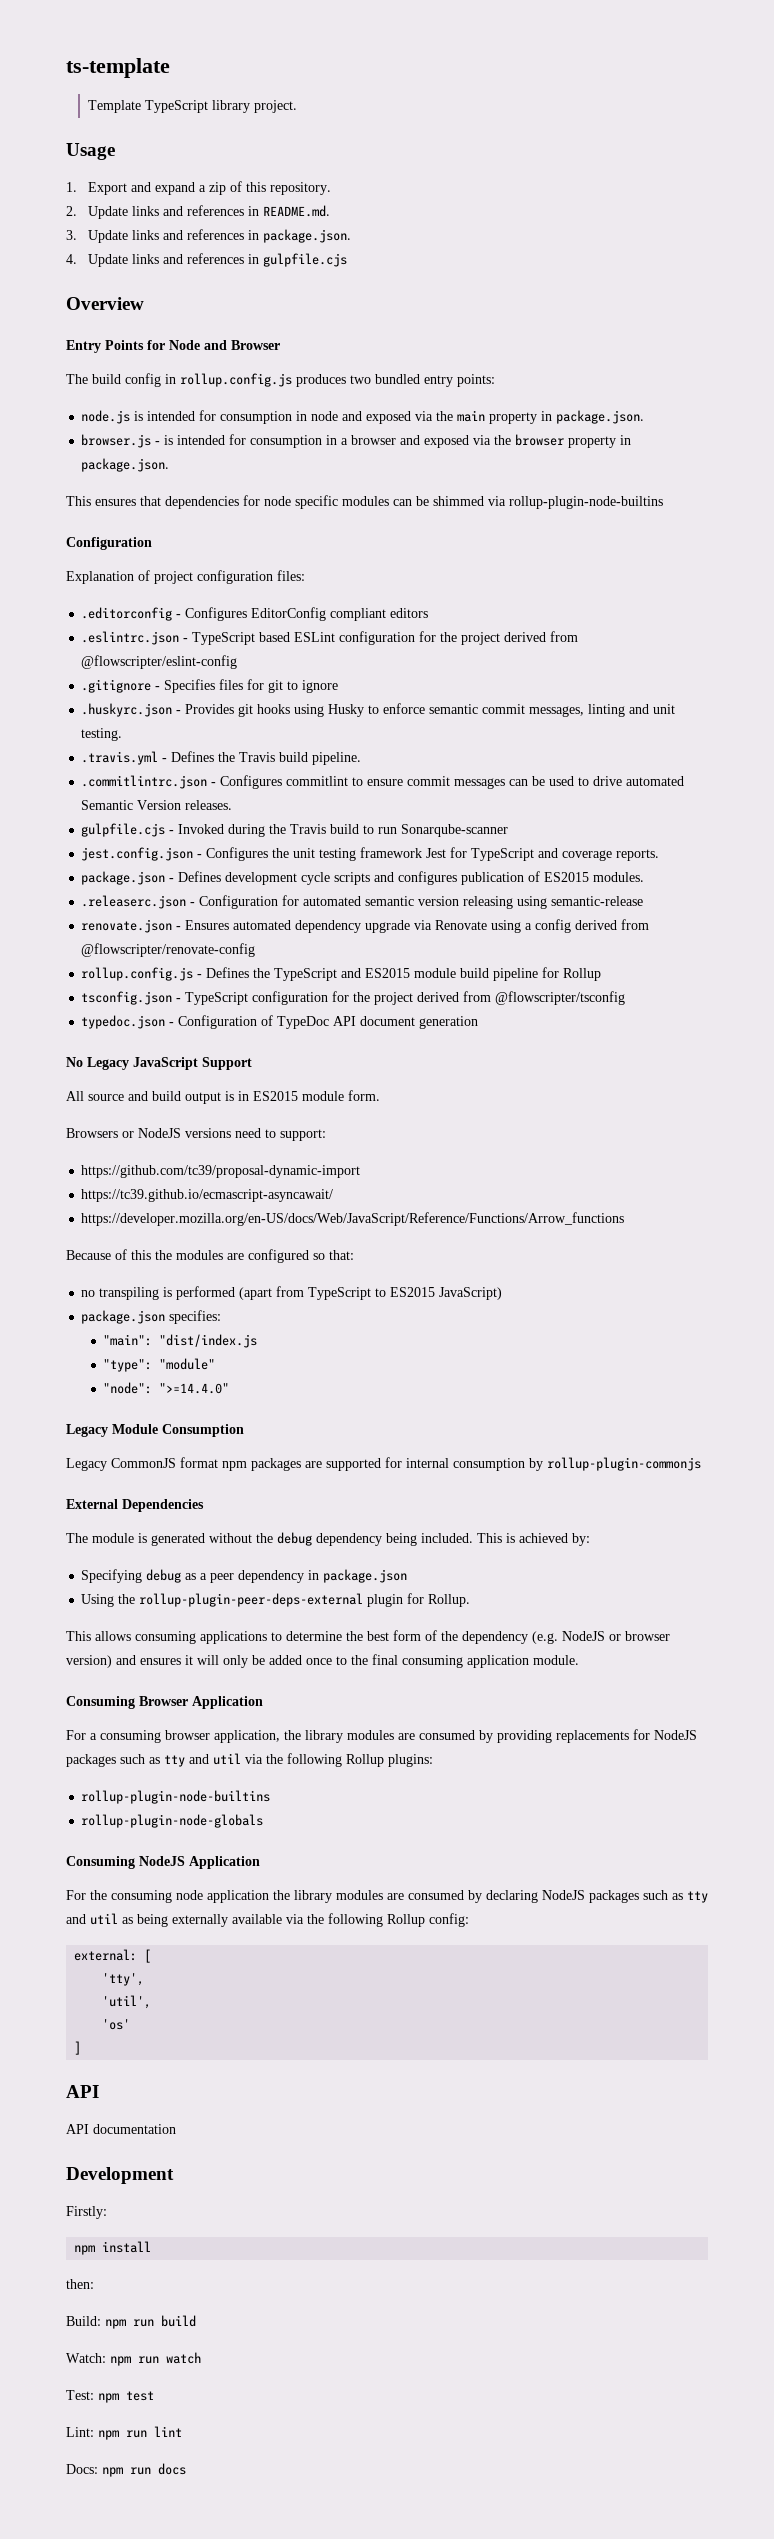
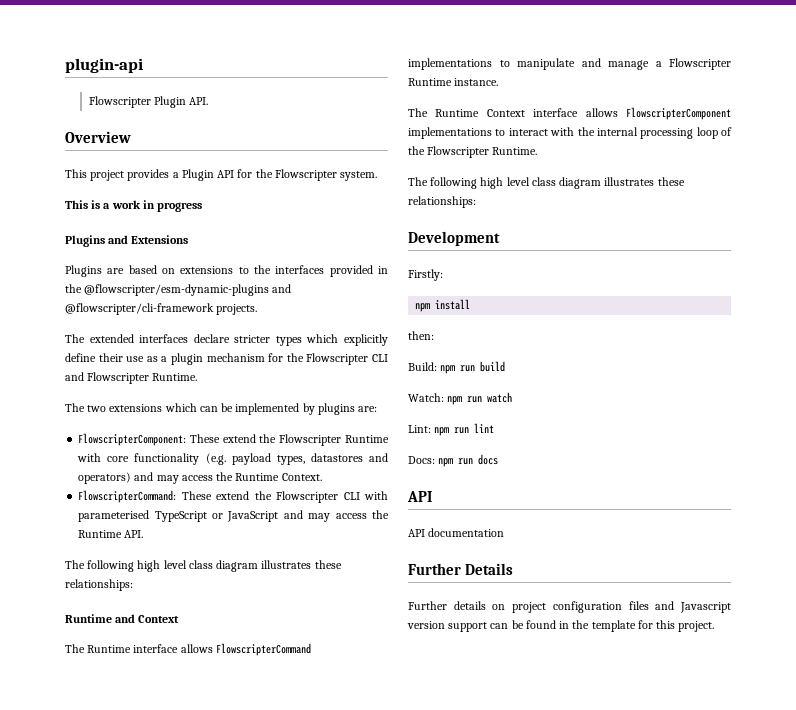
[66,58,170,78] [87,100,297,113] [66,143,115,160] [66,181,331,195] [66,205,330,219] [66,229,351,243] [66,253,347,267] [66,297,144,310] [66,340,280,353] [66,373,495,387] [81,410,645,424] [81,434,632,448] [81,458,170,472] [66,495,663,509] [66,537,152,550] [66,570,305,584] [81,607,429,621] [81,631,579,645] [81,655,238,669] [81,679,339,693] [81,703,676,717] [81,728,123,741] [81,751,362,765] [81,775,685,789] [81,800,233,810] [81,823,509,837] [81,847,660,861] [81,871,645,885] [81,895,644,909] [81,919,650,933] [81,943,256,957] [81,967,602,981] [81,991,626,1005] [81,1015,479,1029] [66,1057,252,1070] [66,1090,380,1104] [66,1128,326,1141] [81,1165,361,1178] [81,1189,334,1202] [81,1212,625,1226] [66,1249,354,1263] [81,1286,503,1300] [81,1310,222,1324] [103,1334,258,1348] [103,1358,216,1372] [103,1382,230,1394] [66,1424,244,1437] [66,1457,701,1471] [66,1499,204,1512] [66,1532,590,1546] [81,1569,408,1583] [81,1593,471,1607] [66,1630,670,1644] [66,1654,579,1668] [66,1696,263,1709] [66,1729,697,1743] [66,1753,433,1767] [81,1790,271,1804] [81,1814,264,1828] [66,1856,260,1869] [66,1890,708,1903] [66,1913,469,1927] [74,1949,152,1963] [102,1973,145,1986] [102,1995,152,2009] [102,2019,131,2030] [74,2041,82,2055] [66,2085,99,2098] [66,2124,176,2134] ts-template // Template TypeScript library project. // Usage // 1. Export and expand a zip of this repository. // 2. Update links and references in README.md. // 3. Update links and references in package.json. // 4. Update links and references in gulpfile.cjs // Overview // Entry Points for Node and Browser // The build config in rollup.config.js produces two bundled entry points: // node.js is intended for consumption in node and exposed via the main property in package.json. // browser.js - is intended for consumption in a browser and exposed via the browser property in package.json. // This ensures that dependencies for node specific modules can be shimmed via rollup-plugin-node-builtins // Configuration // Explanation of project configuration files: // .editorconfig - Configures EditorConfig compliant editors // .eslintrc.json - TypeScript based ESLint configuration for the project derived from @flowscripter/eslint-config // .gitignore - Specifies files for git to ignore // .huskyrc.json - Provides git hooks using Husky to enforce semantic commit messages, linting and unit testing. // .travis.yml - Defines the Travis build pipeline. // .commitlintrc.json - Configures commitlint to ensure commit messages can be used to drive automated Semantic Version releases. // gulpfile.cjs - Invoked during the Travis build to run Sonarqube-scanner // jest.config.json - Configures the unit testing framework Jest for TypeScript and coverage reports. // package.json - Defines development cycle scripts and configures publication of ES2015 modules. // .releaserc.json - Configuration for automated semantic version releasing using semantic-release // renovate.json - Ensures automated dependency upgrade via Renovate using a config derived from @flowscripter/renovate-config // rollup.config.js - Defines the TypeScript and ES2015 module build pipeline for Rollup // tsconfig.json - TypeScript configuration for the project derived from @flowscripter/tsconfig // typedoc.json - Configuration of TypeDoc API document generation // No Legacy JavaScript Support // All source and build output is in ES2015 module form. // Browsers or NodeJS versions need to support: // https://github.com/tc39/proposal-dynamic-import // https://tc39.github.io/ecmascript-asyncawait/ // https://developer.mozilla.org/en-US/docs/Web/JavaScript/Reference/Functions/Arrow_functions // Because of this the modules are configured so that: // no transpiling is performed (apart from TypeScript to ES2015 JavaScript) // package.json specifies: // "main": "dist/index.js // "type": "module" // "node": ">=14.4.0" // Legacy Module Consumption // Legacy CommonJS format npm packages are supported for internal consumption by rollup-plugin-commonjs // External Dependencies // The module is generated without the debug dependency being included. This is achieved by: // Specifying debug as a peer dependency in package.json // Using the rollup-plugin-peer-deps-external plugin for Rollup. // This allows consuming applications to determine the best form of the dependency (e.g. NodeJS or browser version) and ensures it will only be added once to the final consuming application module. // Consuming Browser Application // For a consuming browser application, the library modules are consumed by providing replacements for NodeJS packages such as tty and util via the following Rollup plugins: // rollup-plugin-node-builtins // rollup-plugin-node-globals // Consuming NodeJS Application // For the consuming node application the library modules are consumed by declaring NodeJS packages such as tty and util as being externally available via the following Rollup config: // external: [ // 'tty', // 'util', // 'os' // ] // API // API documentation -> [65,58,143,73] [88,96,209,108] [65,131,131,143] [65,169,378,181] [65,200,203,212] [65,235,189,247] [65,265,388,277] [65,284,292,296] [65,303,258,315] [65,334,388,346] [65,353,388,365] [65,372,198,384] [65,403,378,415] [78,433,389,446] [77,453,389,465] [78,472,322,484] [78,490,389,503] [78,510,389,522] [78,530,144,538] [65,560,342,572] [65,579,133,591] [65,614,180,623] [65,643,311,656] [408,58,731,70] [408,78,499,86] [408,107,731,120] [408,127,732,139] [408,146,538,158] [408,177,685,189] [408,196,476,208] plugin-api // Flowscripter Plugin API. // Overview // This project provides a Plugin API for the Flowscripter system. // This is a work in progress // Plugins and Extensions // Plugins are based on extensions to the interfaces provided in the @flowscripter/esm-dynamic-plugins and @flowscripter/cli-framework projects. // The extended interfaces declare stricter types which explicitly define their use as a plugin mechanism for the Flowscripter CLI and Flowscripter Runtime. // The two extensions which can be implemented by plugins are: // FlowscripterComponent: These extend the Flowscripter Runtime with core functionality (e.g. payload types, datastores and operators) and may access the Runtime Context. // FlowscripterCommand: These extend the Flowscripter CLI with parameterised TypeScript or JavaScript and may access the Runtime API. // The following high level class diagram illustrates these relationships: // Runtime and Context // The Runtime interface allows FlowscripterCommand implementations to manipulate and manage a Flowscripter Runtime instance. // The Runtime Context interface allows FlowscripterComponent implementations to interact with the internal processing loop of the Flowscripter Runtime. // The following high level class diagram illustrates these relationships:
[66,2390,154,2403] // Test: npm test -> (513, 397) none
(186, 2469) none -> [407,491,432,502] [408,528,505,537] [408,563,514,575] [408,601,731,613] [407,620,715,632] // API // API documentation // Further Details // Further details on project configuration files and Javascript version support can be found in the template for this project.

